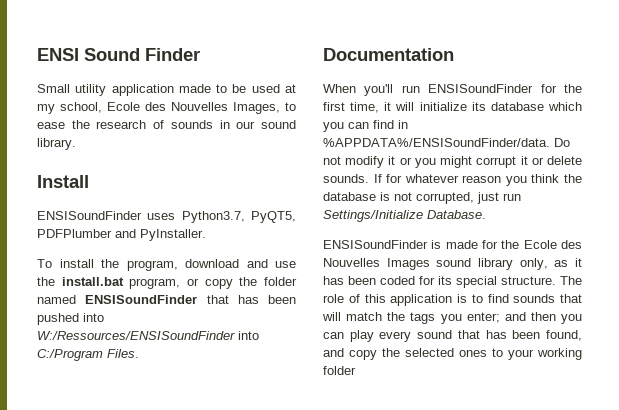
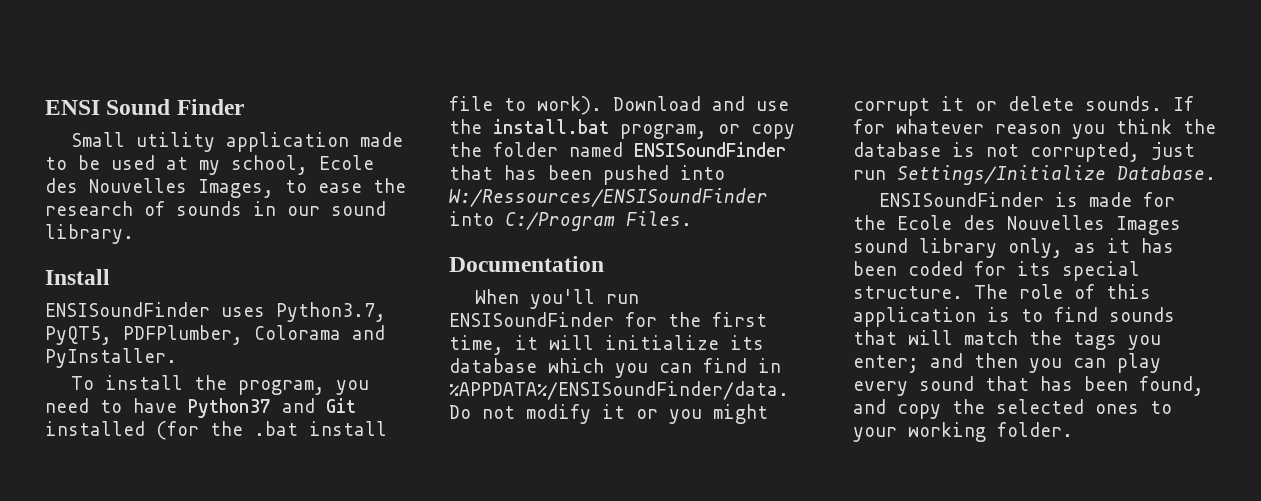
[37,229,112,238] PDFPlumber -> [123,325,341,345] PDFPlumber, Colorama
[185,259,239,268] download -> [335,380,369,395] [45,398,356,418] [45,421,387,440] [449,96,701,115] you need to have Python37 and Git installed (for the .bat install file to work). Download
[323,366,356,375] folder -> [997,422,1073,437] folder.

